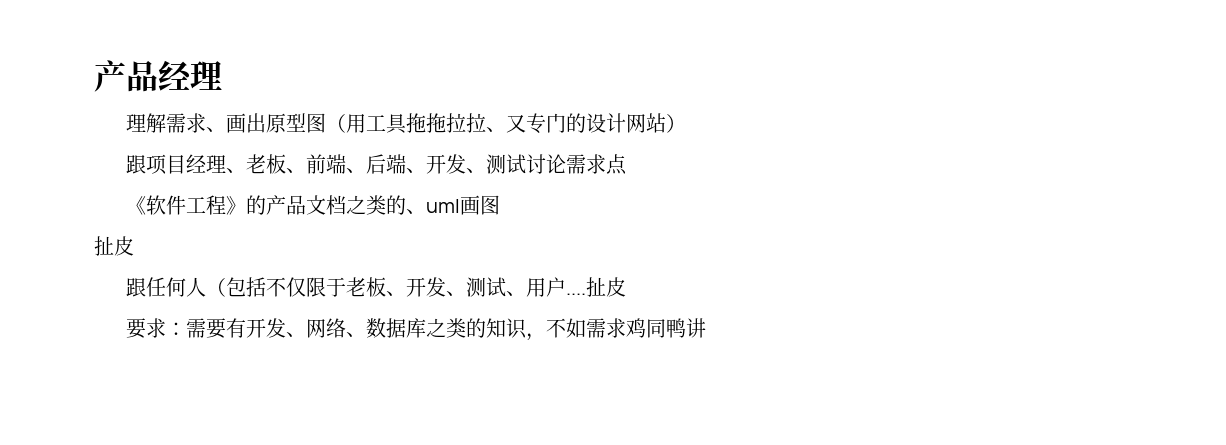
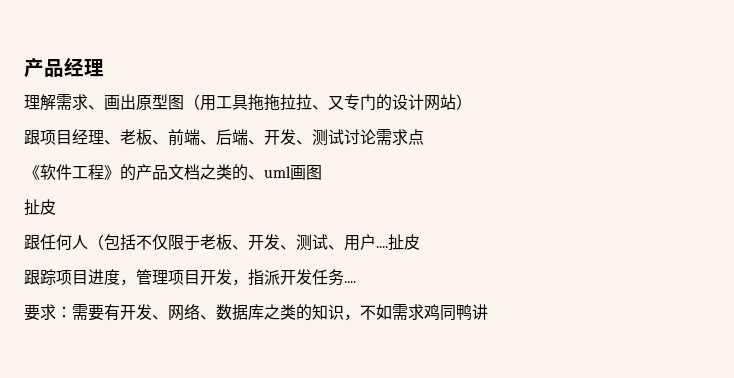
(627, 287) none -> [24,269,356,286] // 跟踪项目进度，管理项目开发，指派开发任务....

